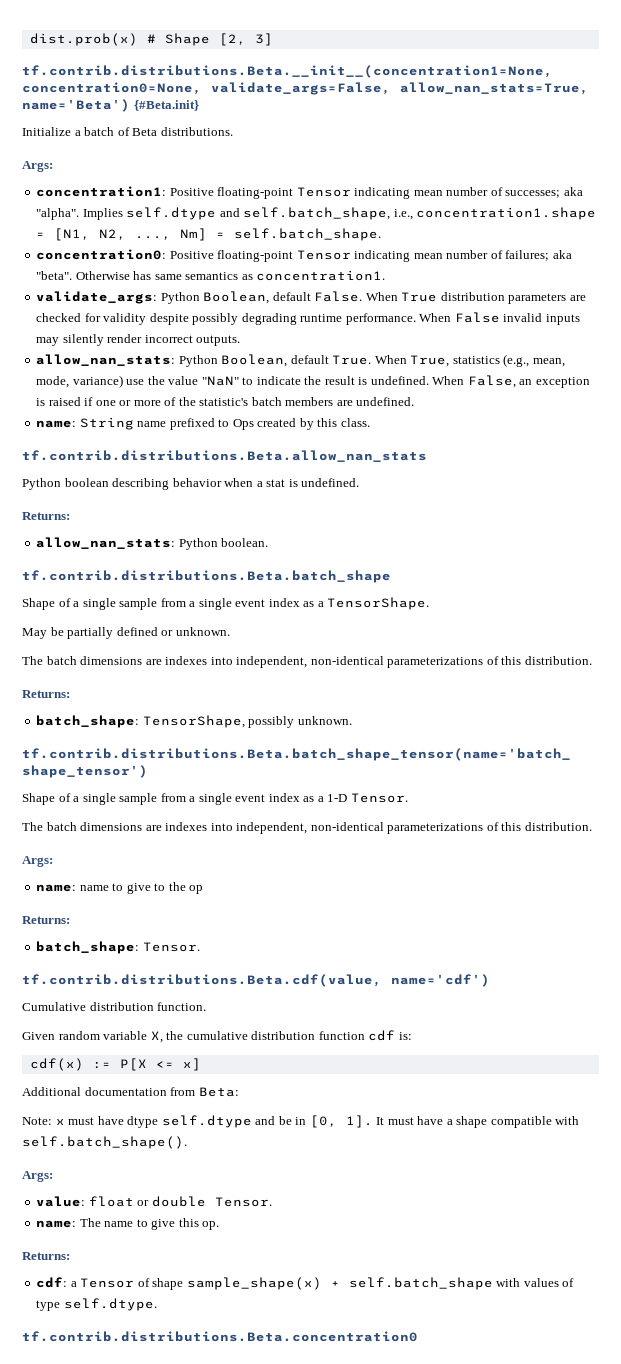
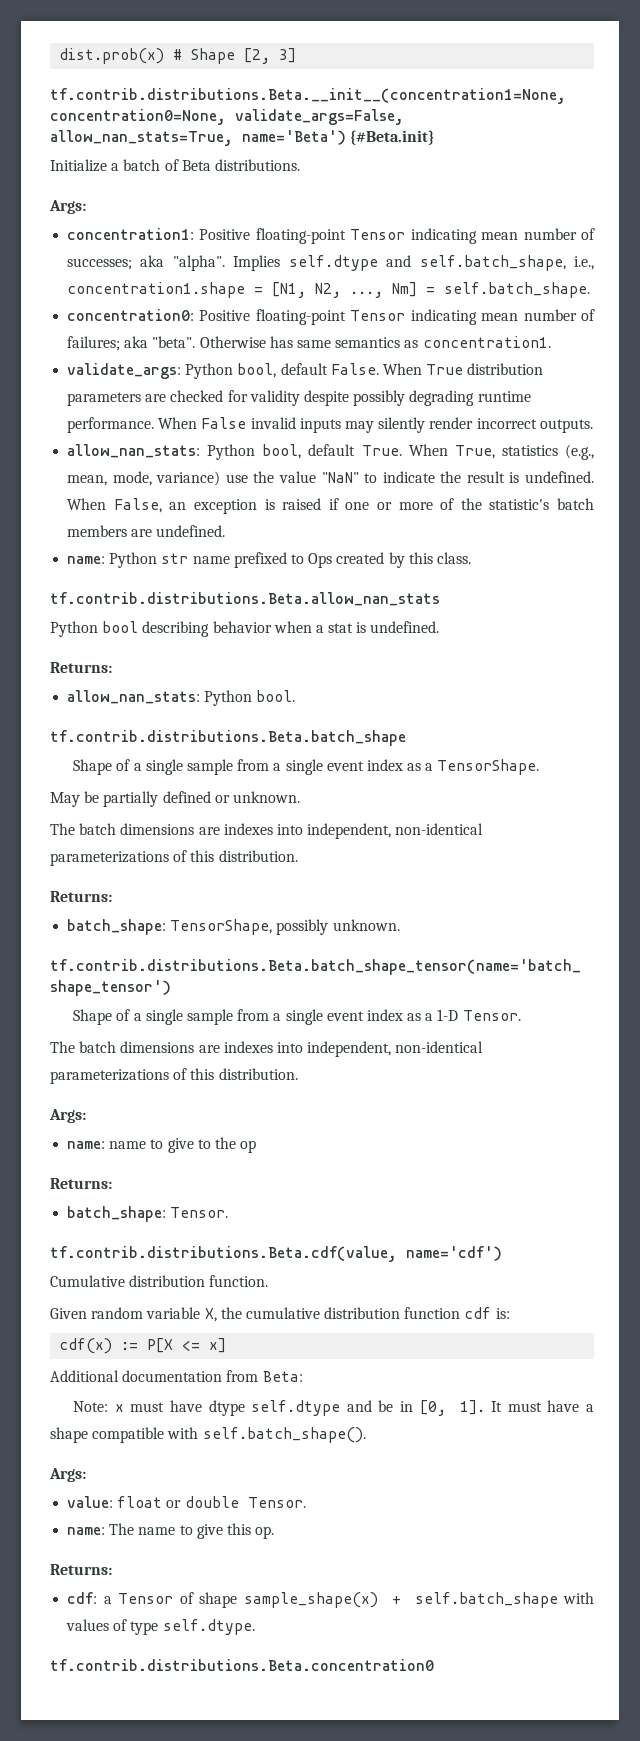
[203,291,270,304] Boolean, -> [237,363,277,378] bool,
[221,354,288,367] Boolean, -> [262,444,302,459] bool,
[79,417,134,430] String -> [109,552,189,568] Python str
[64,478,109,487] boolean -> [102,621,139,633] bool
[221,538,269,547] boolean. -> [256,690,296,702] bool.

